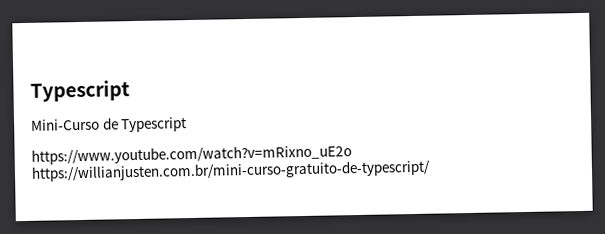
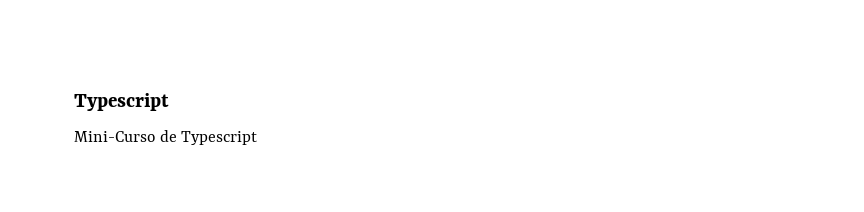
[31,144,352,165] [31,159,431,182] // https://www.youtube.com/watch?v=mRixno_uE2o https://willianjusten.com.br/mini-curso-gratuito-de-typescript/ -> (258, 138) none

